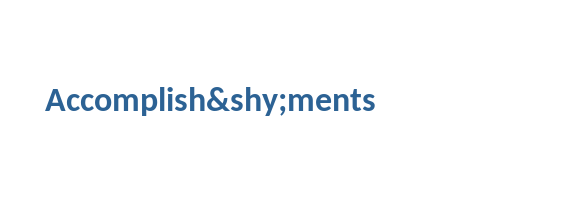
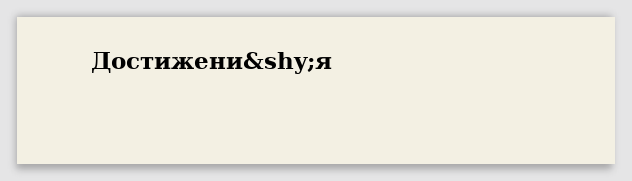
[45,87,376,116] Accomplish&shy;ments -> [91,52,332,74] Достижени&shy;я

